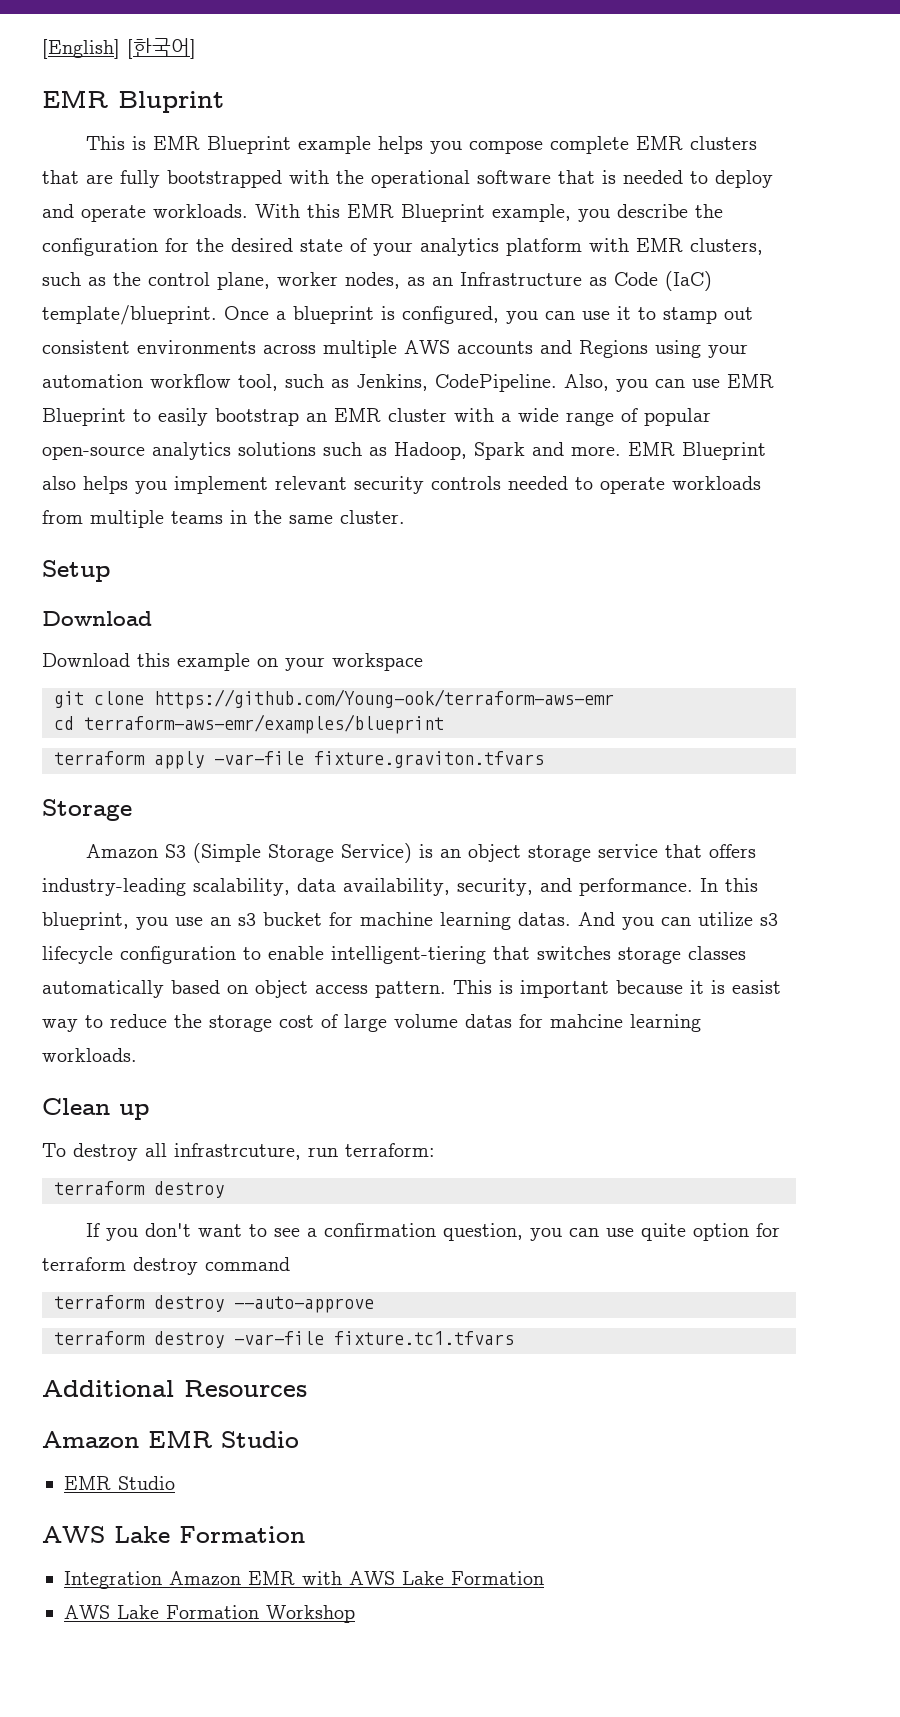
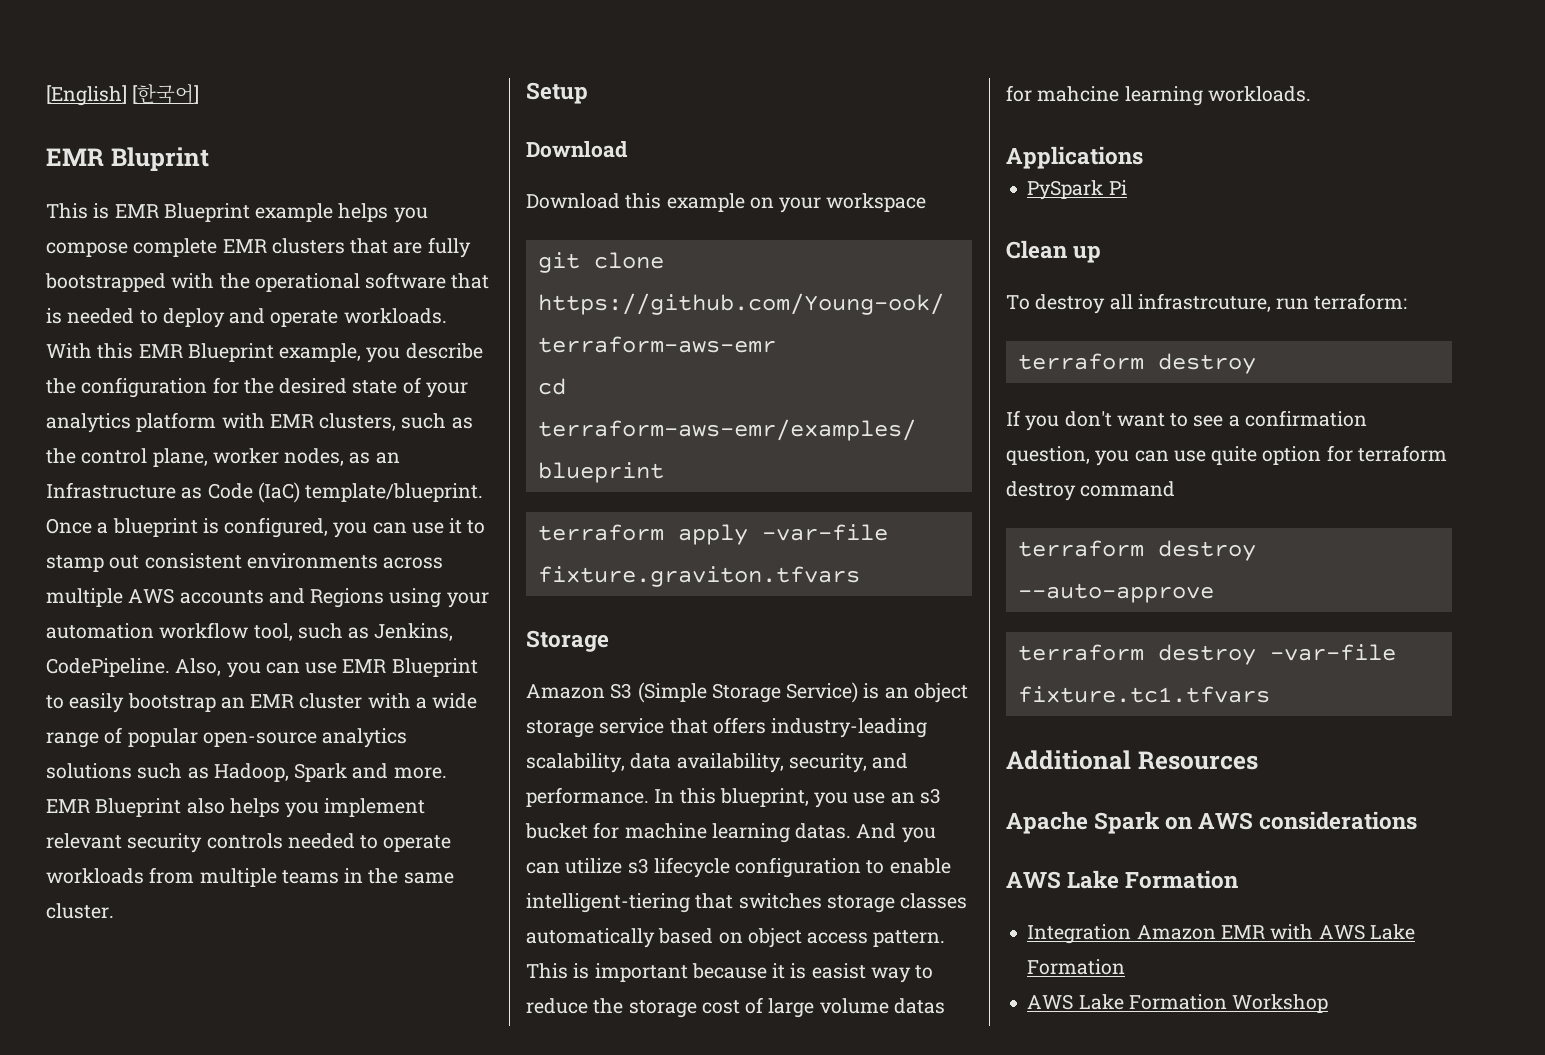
(137, 1055) none -> [1006,146,1143,169] [1027,180,1127,200] // Applications // PySpark Pi
[42,1430,299,1448] [64,1476,175,1490] Amazon EMR Studio // EMR Studio -> [1006,811,1418,834] Apache Spark on AWS considerations

